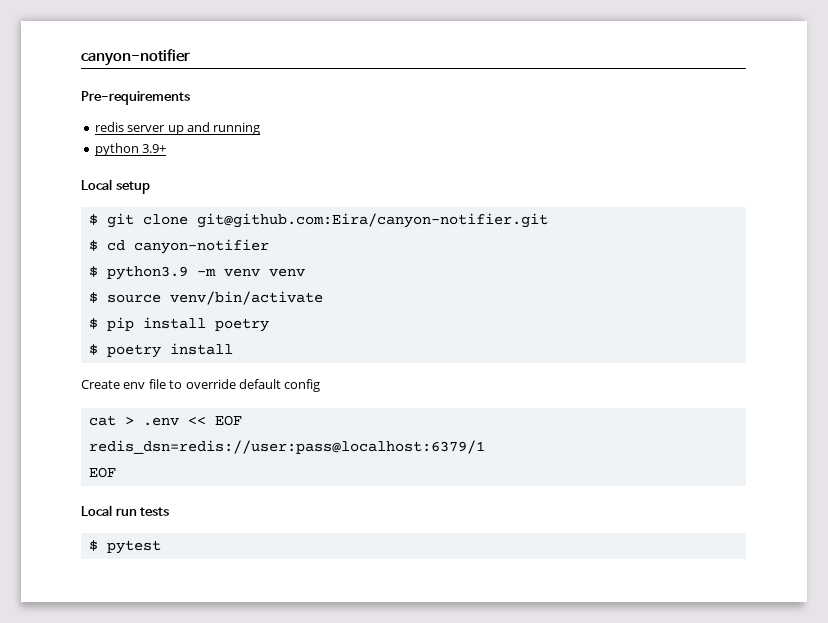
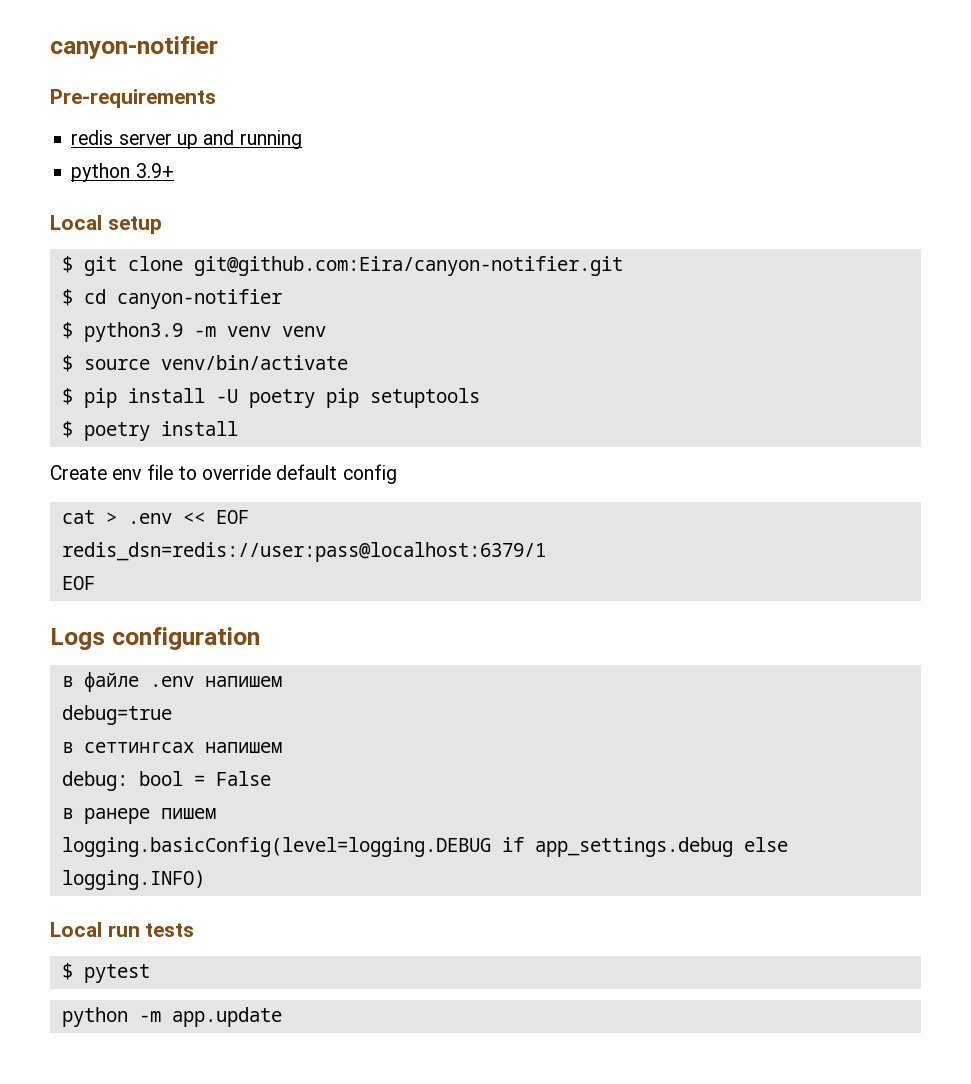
[214,318,269,332] poetry -> [215,388,480,408] -U poetry pip setuptools
(116, 472) none -> [50,627,260,650] [61,672,282,692] [61,705,172,725] [61,742,282,753] [61,771,271,791] [61,808,216,824] [61,837,788,857] [61,870,205,890] // Logs configuration // в файле .env напишем // debug=true // в сеттингсах напишем // debug: bool = False // в ранере пишем // logging.basicConfig(level=logging.DEBUG if app_settings.debug else logging.INFO)
(161, 547) none -> [61,1007,282,1027] // python -m app.update

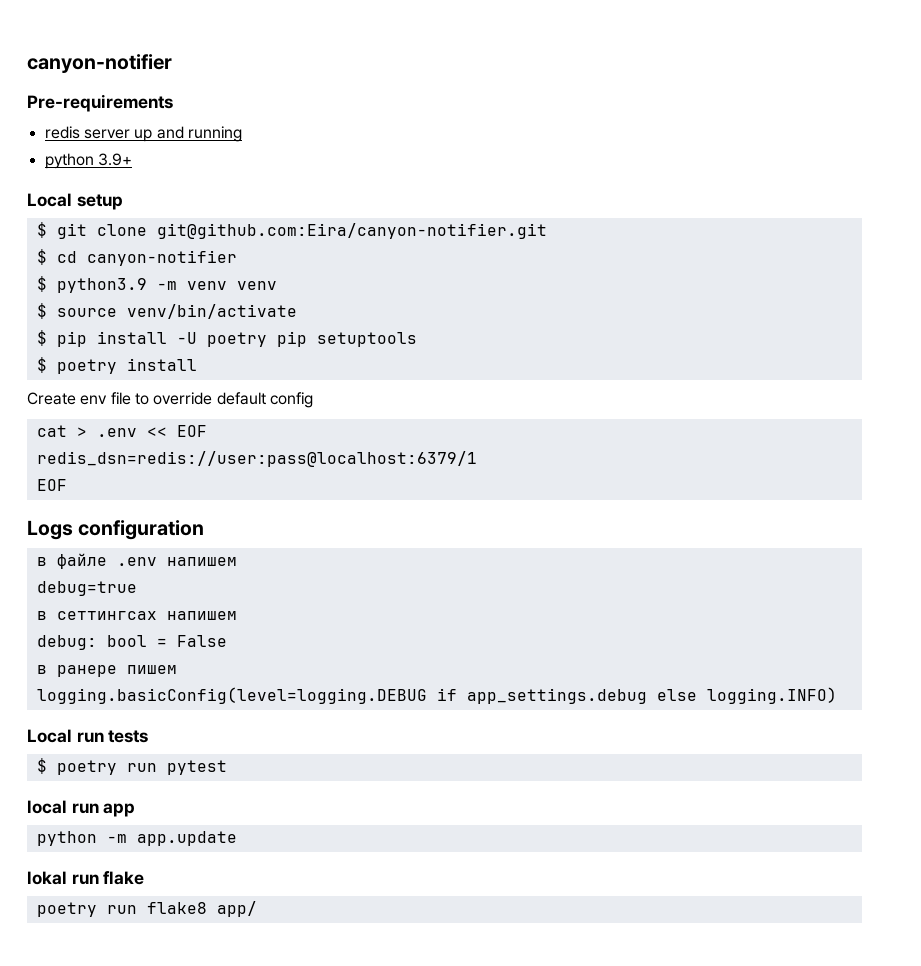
(73, 971) none -> [56,760,157,775] poetry run
(150, 973) none -> [27,800,136,817] // local run app
(282, 1017) none -> [27,871,145,885] [36,901,257,917] // lokal run flake // poetry run flake8 app/

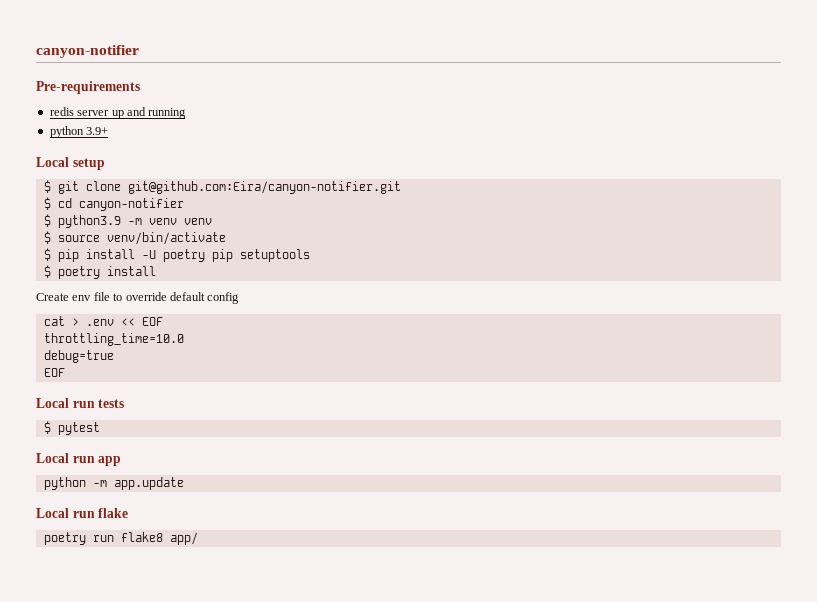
[36,451,477,467] [36,479,67,491] [27,520,205,540] [36,553,237,569] [36,581,137,596] [36,611,237,620] [36,635,227,650] [36,665,177,677] [36,687,837,704] redis_dsn=redis://user:pass@localhost:6379/1 // EOF // Logs configuration // в файле .env напишем // debug=true // в сеттингсах напишем // debug: bool = False // в ранере пишем // logging.basicConfig(level=logging.DEBUG if app_settings.debug else logging.INFO) -> [43,333,184,346] [43,350,114,363] [43,368,65,377] throttling_time=10.0 // debug=true // EOF
[56,760,157,775] poetry run -> (51, 427) none
[27,800,67,814] local -> [36,453,69,463] Local
[27,871,67,885] lokal -> [36,508,69,518] Local

